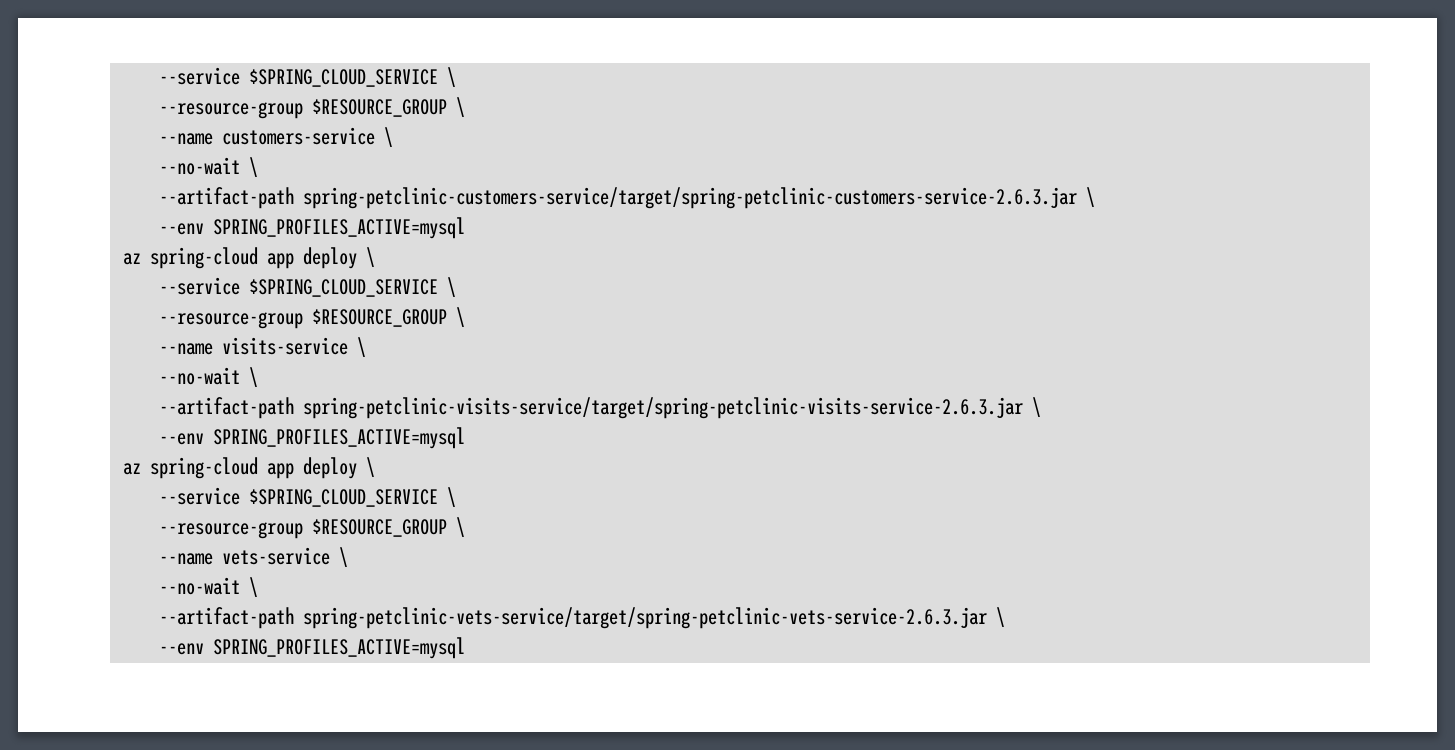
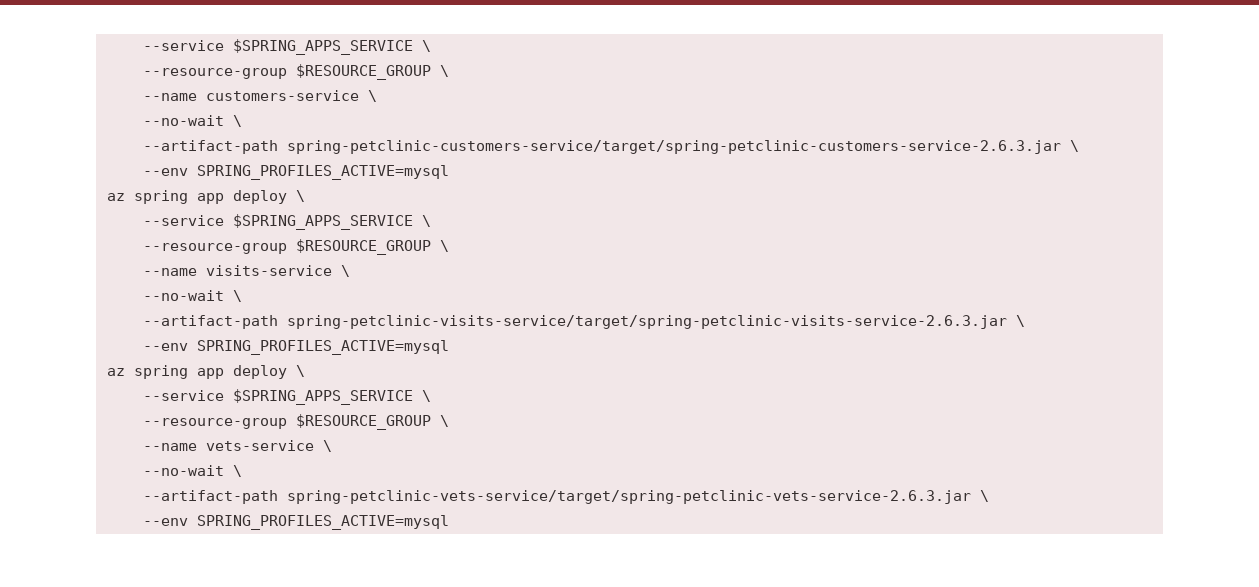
[158,67,438,87] --service $SPRING_CLOUD_SERVICE -> [142,39,413,55] --service $SPRING_APPS_SERVICE
[149,247,375,269] [158,277,438,297] spring-cloud app deploy \ // --service $SPRING_CLOUD_SERVICE -> [133,190,305,204] [142,214,413,230] spring app deploy \ // --service $SPRING_APPS_SERVICE
[149,457,375,479] [158,487,438,507] spring-cloud app deploy \ // --service $SPRING_CLOUD_SERVICE -> [133,365,305,379] [142,389,413,405] spring app deploy \ // --service $SPRING_APPS_SERVICE

